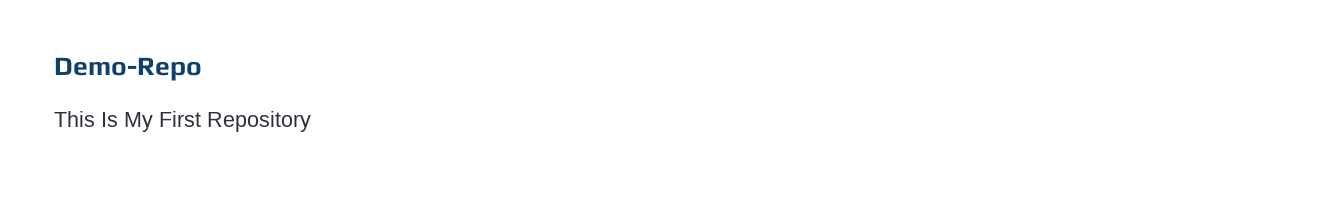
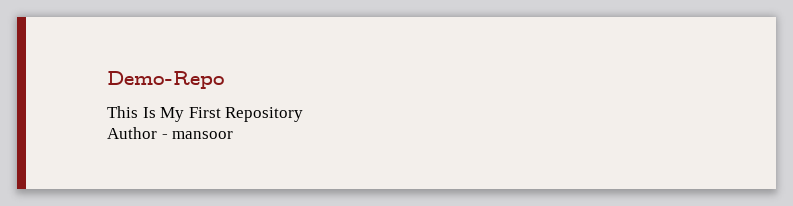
(311, 121) none -> [107,127,234,139] // Author - mansoor

